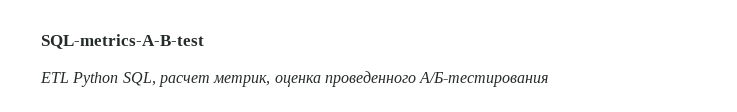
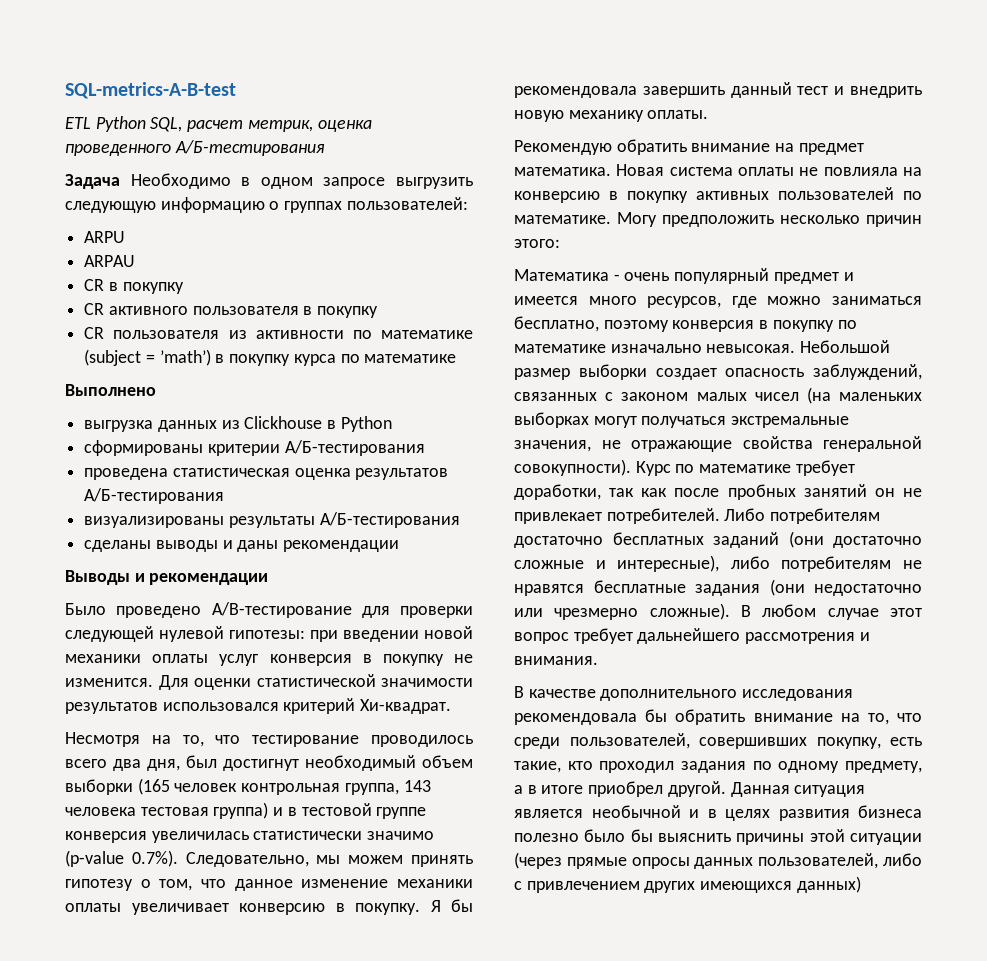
(549, 79) none -> [65,173,473,189] [65,197,468,213] [84,231,126,243] [84,255,136,267] [84,279,184,294] [84,303,379,318] [84,327,473,339] [84,349,457,366] [65,384,156,396] [84,416,392,432] [84,440,425,456] [84,468,449,480] [84,488,225,504] [84,512,460,528] [84,540,400,552] [65,570,269,585] [65,602,473,618] [65,626,473,642] [65,654,474,666] [65,674,473,690] [65,698,452,714] [65,732,474,747] [65,755,473,771] [65,778,431,795] [65,802,427,819] [65,831,435,843] [65,850,473,867] [65,879,473,891] [65,899,473,915] [514,82,922,98] [514,110,709,122] [514,139,864,155] [514,164,922,176] [514,187,922,203] [514,212,922,227] [514,239,560,248] [514,268,854,284] [514,296,922,308] [514,316,857,332] [514,340,891,353] [514,364,922,380] [514,387,922,404] [514,412,850,428] [514,436,922,452] [514,459,855,476] [514,484,922,500] [514,508,881,524] [514,531,922,548] [514,555,922,572] [514,579,922,596] [514,603,922,620] [514,628,870,644] [514,656,598,665] [514,686,854,701] [514,709,922,725] [514,733,922,749] [514,761,923,773] [514,781,866,797] [514,805,922,821] [514,829,922,845] [514,852,922,869] [514,876,861,893] // Задача Необходимо в одном запросе выгрузить следующую информацию о группах пользователей: // ARPU // ARPAU // CR в покупку // СR активного пользователя в покупку // CR пользователя из активности по математике (subject = ’math’) в покупку курса по математике // Выполнено // выгрузка данных из Clickhouse в Python // сформированы критерии А/Б-тестирования // проведена статистическая оценка результатов А/Б-тестирования // визуализированы результаты А/Б-тестирования // сделаны выводы и даны рекомендации // Выводы и рекомендации // Было проведено А/В-тестирование для проверки следующей нулевой гипотезы: при введении новой механики оплаты услуг конверсия в покупку не изменится. Для оценки статистической значимости результатов использовался критерий Хи-квадрат. // Несмотря на то, что тестирование проводилось всего два дня, был достигнут необходимый объем выборки (165 человек контрольная группа, 143 человека тестовая группа) и в тестовой группе конверсия увеличилась статистически значимо (p-value 0.7%). Следовательно, мы можем принять гипотезу о том, что данное изменение механики оплаты увеличивает конверсию в покупку. Я бы рекомендовала завершить данный тест и внедрить новую механику оплаты. // Рекомендую обратить внимание на предмет математика. Новая система оплаты не повлияла на конверсию в покупку активных пользователей по математике. Могу предположить несколько причин этого: // Математика - очень популярный предмет и имеется много ресурсов, где можно заниматься бесплатно, поэтому конверсия в покупку по математике изначально невысокая. Небольшой размер выборки создает опасность заблуждений, связанных с законом малых чисел (на маленьких выборках могут получаться экстремальные значения, не отражающие свойства генеральной совокупности). Курс по математике требует доработки, так как после пробных занятий он не привлекает потребителей. Либо потребителям достаточно бесплатных заданий (они достаточно сложные и интересные), либо потребителям не нравятся бесплатные задания (они недостаточно или чрезмерно сложные). В любом случае этот вопрос требует дальнейшего рассмотрения и внимания. // В качестве дополнительного исследования рекомендовала бы обратить внимание на то, что среди пользователей, совершивших покупку, есть такие, кто проходил задания по одному предмету, а в итоге приобрел другой. Данная ситуация является необычной и в целях развития бизнеса полезно было бы выяснить причины этой ситуации (через прямые опросы данных пользователей, либо с привлечением других имеющихся данных)

